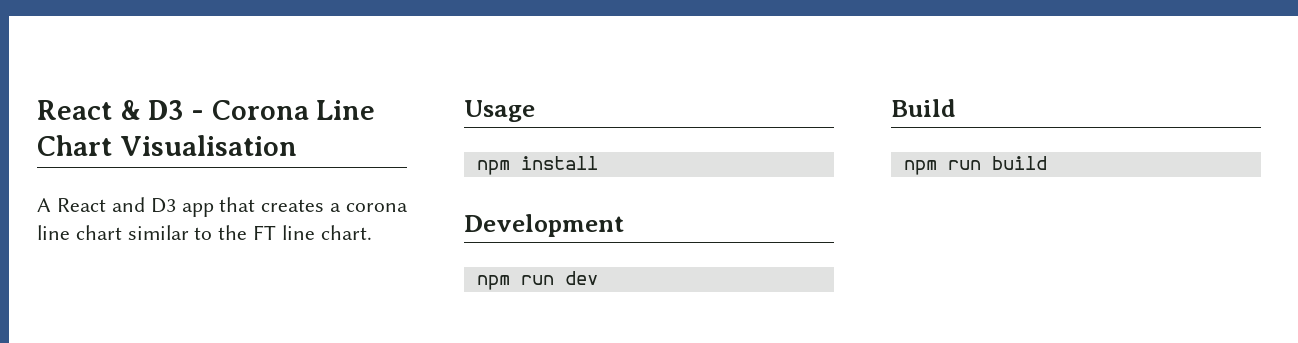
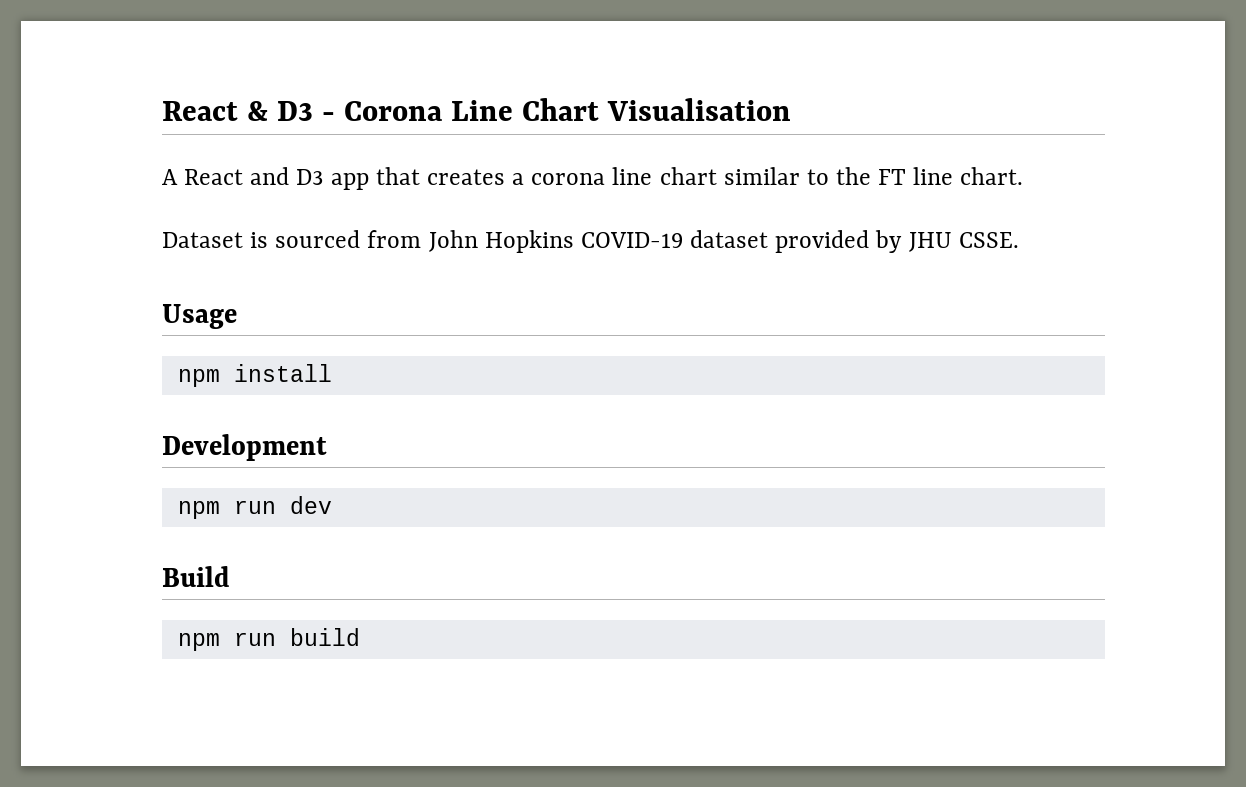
(372, 232) none -> [162,230,1019,253] // Dataset is sourced from John Hopkins COVID-19 dataset provided by JHU CSSE.

